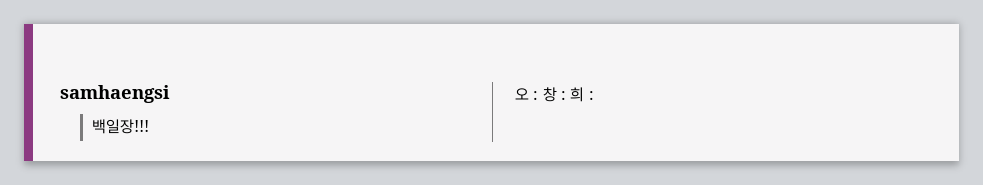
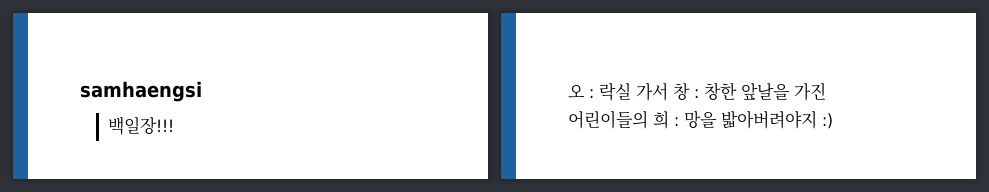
[542,87,594,102] 창 : 희 : -> [599,82,826,101] [568,110,833,129] 락실 가서 창 : 창한 앞날을 가진 어린이들의 희 : 망을 밟아버려야지 :)

